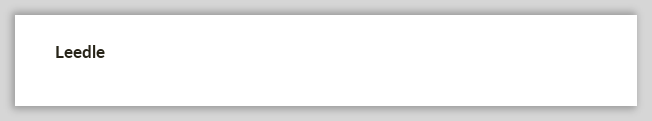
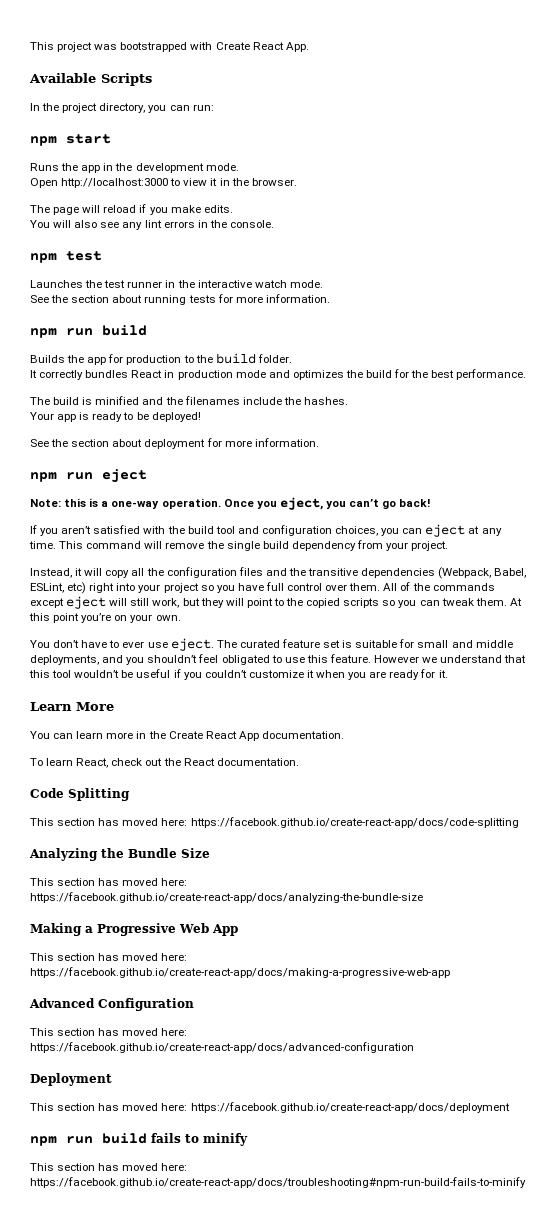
[55,45,105,58] Leedle -> [30,42,309,52] [29,73,152,86] [30,103,214,113] [30,134,111,146] [30,163,239,173] [30,178,297,188] [30,204,233,215] [30,220,274,230] [30,251,102,263] [30,280,323,288] [30,294,330,305] [30,325,147,338] [30,353,292,365] [30,369,527,380] [30,396,348,405] [30,412,201,422] [30,438,319,449] [30,469,147,483] [30,497,431,510] [30,524,502,537] [29,540,449,551] [30,567,527,579] [30,582,495,594] [30,596,522,609] [29,613,181,623] [30,638,513,651] [30,654,527,665] [29,669,448,680] [30,702,114,711] [30,731,344,741] [30,758,299,768] [30,788,130,801] [30,817,519,828] [29,848,210,861] [30,878,188,886] [30,892,423,903] [30,923,238,936] [30,953,188,961] [30,967,450,978] [29,998,194,1011] [30,1028,188,1036] [30,1042,414,1053] [30,1073,112,1086] [30,1102,510,1113] [30,1133,248,1146] [30,1163,188,1171] [30,1177,526,1188] This project was bootstrapped with Create React App. // Available Scripts // In the project directory, you can run: // npm start // Runs the app in the development mode. // Open http://localhost:3000 to view it in the browser. // The page will reload if you make edits. // You will also see any lint errors in the console. // npm test // Launches the test runner in the interactive watch mode. // See the section about running tests for more information. // npm run build // Builds the app for production to the build folder. // It correctly bundles React in production mode and optimizes the build for the best performance. // The build is minified and the filenames include the hashes. // Your app is ready to be deployed! // See the section about deployment for more information. // npm run eject // Note: this is a one-way operation. Once you eject, you can’t go back! // If you aren’t satisfied with the build tool and configuration choices, you can eject at any time. This command will remove the single build dependency from your project. // Instead, it will copy all the configuration files and the transitive dependencies (Webpack, Babel, ESLint, etc) right into your project so you have full control over them. All of the commands except eject will still work, but they will point to the copied scripts so you can tweak them. At this point you’re on your own. // You don’t have to ever use eject. The curated feature set is suitable for small and middle deployments, and you shouldn’t feel obligated to use this feature. However we understand that this tool wouldn’t be useful if you couldn’t customize it when you are ready for it. // Learn More // You can learn more in the Create React App documentation. // To learn React, check out the React documentation. // Code Splitting // This section has moved here: https://facebook.github.io/create-react-app/docs/code-splitting // Analyzing the Bundle Size // This section has moved here: https://facebook.github.io/create-react-app/docs/analyzing-the-bundle-size // Making a Progressive Web App // This section has moved here: https://facebook.github.io/create-react-app/docs/making-a-progressive-web-app // Advanced Configuration // This section has moved here: https://facebook.github.io/create-react-app/docs/advanced-configuration // Deployment // This section has moved here: https://facebook.github.io/create-react-app/docs/deployment // npm run build fails to minify // This section has moved here: https://facebook.github.io/create-react-app/docs/troubleshooting#npm-run-build-fails-to-minify

